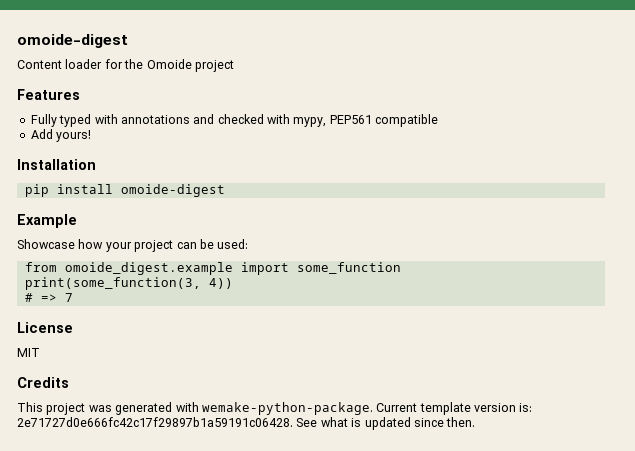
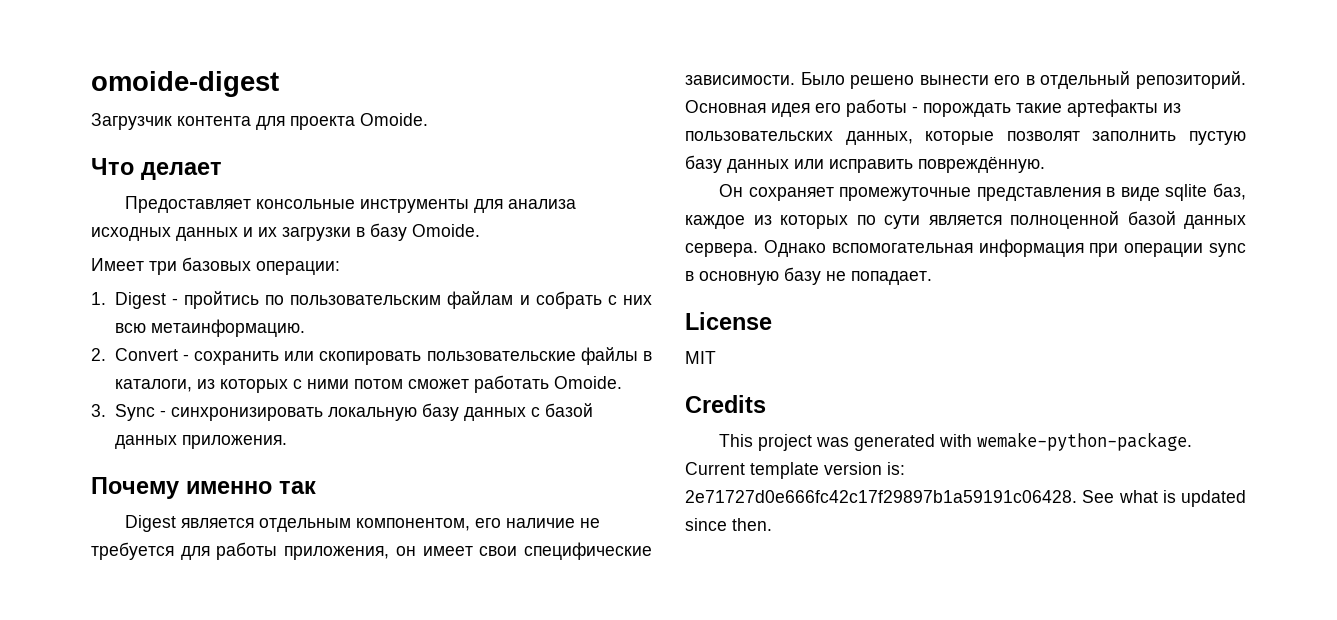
[17,34,128,48] [17,59,234,72] [17,89,80,100] [30,114,439,127] [30,129,92,142] [17,159,96,170] [24,184,225,197] [17,214,77,228] [17,239,249,252] [24,262,401,275] [24,277,233,290] [24,293,73,302] omoide-digest // Content loader for the Omoide project // Features // Fully typed with annotations and checked with mypy, PEP561 compatible // Add yours! // Installation // pip install omoide-digest // Example // Showcase how your project can be used: // from omoide_digest.example import some_function // print(some_function(3, 4)) // # => 7 -> [91,71,279,97] [91,113,428,130] [91,158,222,180] [125,196,577,213] [91,223,480,241] [91,257,340,275] [91,291,653,309] [114,319,305,337] [91,347,652,365] [114,375,622,393] [91,403,593,421] [114,435,287,449] [91,477,316,499] [125,515,601,532] [91,542,652,560] [685,71,1246,89] [685,99,1181,117] [685,131,1246,145] [685,155,1045,173] [719,183,1246,201] [685,211,1246,229] [685,239,1246,257] [685,267,932,285] omoide-digest // Загрузчик контента для проекта Omoide. // Что делает // Предоставляет консольные инструменты для анализа исходных данных и их загрузки в базу Omoide. // Имеет три базовых операции: // 1. Digest - пройтись по пользовательским файлам и собрать с них всю метаинформацию. // 2. Convert - сохранить или скопировать пользовательские файлы в каталоги, из которых с ними потом сможет работать Omoide. // 3. Sync - синхронизировать локальную базу данных с базой данных приложения. // Почему именно так // Digest является отдельным компонентом, его наличие не требуется для работы приложения, он имеет свои специфические зависимости. Было решено вынести его в отдельный репозиторий. Основная идея его работы - порождать такие артефакты из пользовательских данных, которые позволят заполнить пустую базу данных или исправить повреждённую. // Он сохраняет промежуточные представления в виде sqlite баз, каждое из которых по сути является полноценной базой данных сервера. Однако вспомогательная информация при операции sync в основную базу не попадает.

